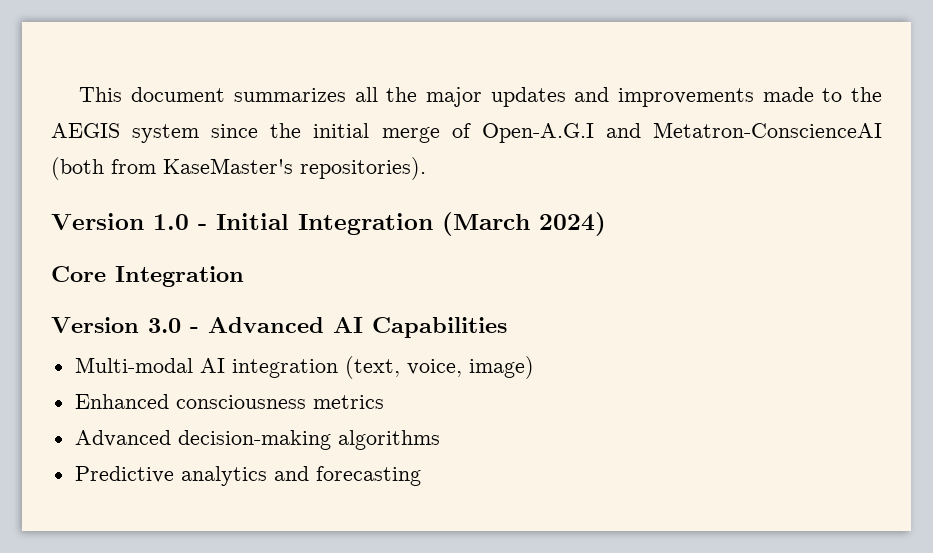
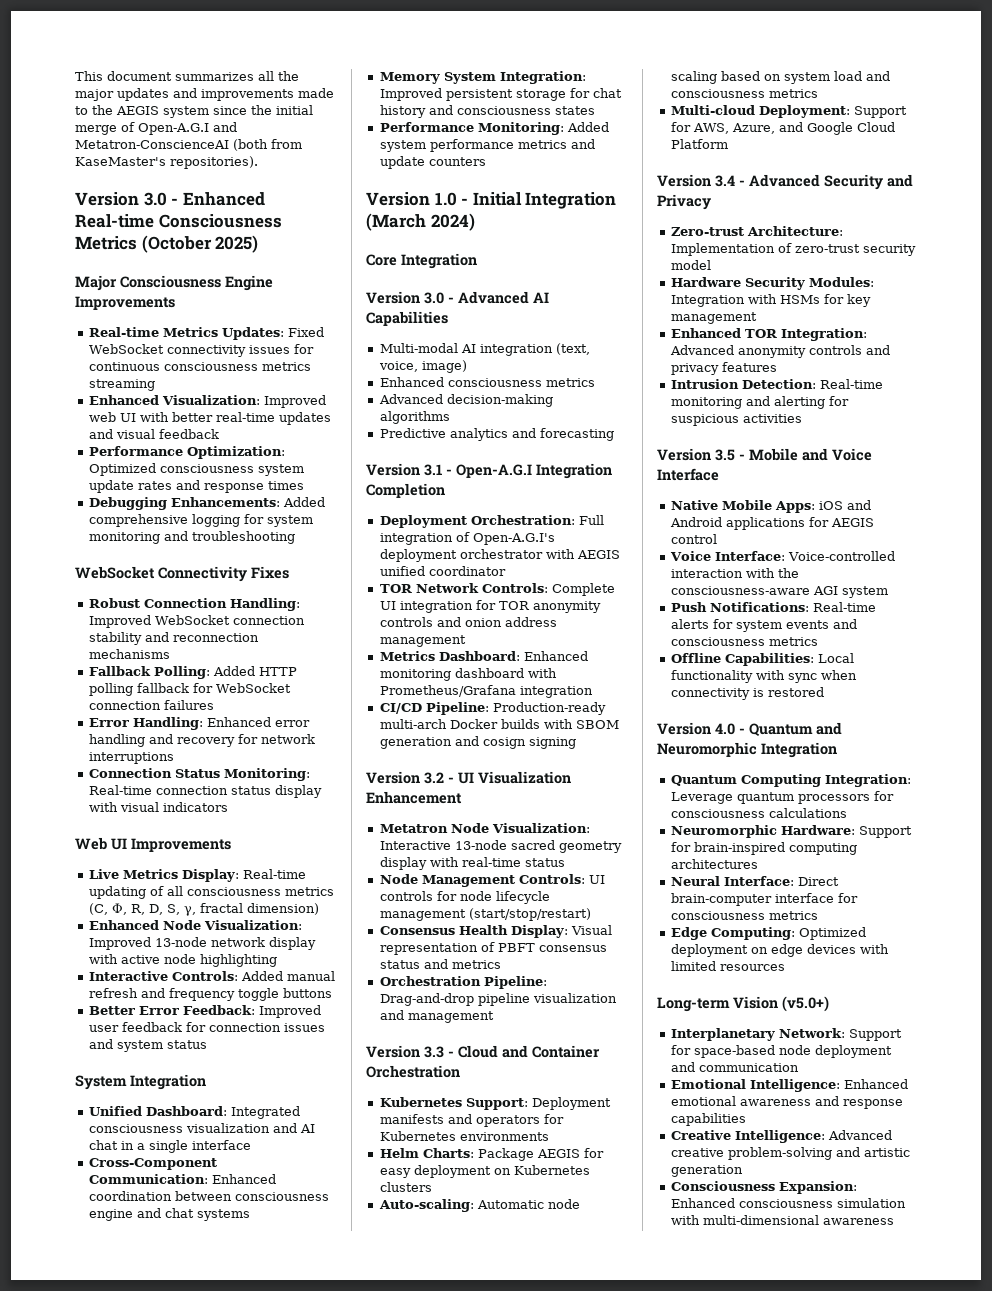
(426, 168) none -> [75,192,265,206] [75,214,282,228] [75,235,259,253] [75,275,273,291] [75,296,175,310] [88,327,324,340] [88,344,314,357] [88,362,311,371] [88,379,155,391] [88,395,326,408] [88,412,331,425] [88,429,219,439] [88,446,285,459] [88,463,304,476] [88,480,304,493] [88,497,325,510] [88,514,313,527] [88,531,295,544] [75,566,289,582] [88,598,300,611] [88,615,305,628] [88,632,259,645] [88,649,170,659] [88,666,297,679] [88,683,291,696] [88,700,214,710] [88,717,310,730] [88,734,315,747] [88,752,174,764] [88,768,310,781] [88,785,322,798] [88,802,228,812] [75,837,231,852] [88,869,306,882] [88,886,334,899] [88,903,319,916] [88,920,302,930] [88,937,316,950] [88,954,277,967] [88,971,335,981] [88,988,332,1001] [88,1005,321,1018] [88,1022,325,1032] [88,1039,207,1052] [75,1074,206,1090] [88,1106,300,1119] [88,1123,315,1133] [88,1140,251,1153] [88,1158,217,1170] [88,1174,276,1184] [88,1191,329,1201] [88,1208,250,1221] [379,71,586,84] [379,88,622,101] [379,105,595,118] [379,122,609,135] [379,139,595,152] [379,156,486,169] // Version 3.0 - Enhanced Real-time Consciousness Metrics (October 2025) // Major Consciousness Engine Improvements // Real-time Metrics Updates: Fixed WebSocket connectivity issues for continuous consciousness metrics streaming // Enhanced Visualization: Improved web UI with better real-time updates and visual feedback // Performance Optimization: Optimized consciousness system update rates and response times // Debugging Enhancements: Added comprehensive logging for system monitoring and troubleshooting // WebSocket Connectivity Fixes // Robust Connection Handling: Improved WebSocket connection stability and reconnection mechanisms // Fallback Polling: Added HTTP polling fallback for WebSocket connection failures // Error Handling: Enhanced error handling and recovery for network interruptions // Connection Status Monitoring: Real-time connection status display with visual indicators // Web UI Improvements // Live Metrics Display: Real-time updating of all consciousness metrics (C, Φ, R, D, S, γ, fractal dimension) // Enhanced Node Visualization: Improved 13-node network display with active node highlighting // Interactive Controls: Added manual refresh and frequency toggle buttons // Better Error Feedback: Improved user feedback for connection issues and system status // System Integration // Unified Dashboard: Integrated consciousness visualization and AI chat in a single interface // Cross-Component Communication: Enhanced coordination between consciousness engine and chat systems // Memory System Integration: Improved persistent storage for chat history and consciousness states // Performance Monitoring: Added system performance metrics and update counters
(421, 476) none -> [366,463,612,479] [366,483,445,498] [379,515,604,528] [379,532,555,545] [379,549,620,562] [379,566,506,576] [379,583,615,596] [379,600,601,613] [379,617,557,627] [379,635,466,647] [379,651,588,661] [379,668,557,681] [379,685,593,698] [379,702,606,715] [379,719,619,729] [379,736,576,749] [366,771,571,784] [366,791,462,804] [379,823,590,833] [379,840,622,853] [379,857,565,870] [379,874,605,887] [379,891,550,904] [379,908,591,921] [379,925,612,938] [379,942,607,955] [379,959,501,969] [379,976,547,989] [379,993,617,1006] [379,1010,494,1023] [366,1045,600,1058] [366,1065,460,1078] [379,1097,611,1110] [379,1114,564,1127] [379,1131,549,1141] [379,1148,604,1161] [379,1165,590,1178] [379,1182,432,1192] [378,1199,580,1212] [670,71,890,84] [670,89,818,98] [670,105,907,118] [670,122,895,135] [670,139,728,149] [657,174,913,190] [657,194,711,210] [670,226,843,236] [670,243,916,256] [670,260,711,270] [670,277,874,290] [670,294,871,307] [670,312,757,324] [670,328,867,341] [669,345,890,358] [670,362,777,375] [670,379,883,389] [670,396,849,409] [670,414,802,426] [657,448,872,461] [657,468,719,481] [670,500,871,513] [669,517,874,530] [670,534,717,544] [669,551,895,561] [670,568,799,578] [670,586,888,598] [670,602,876,612] [670,619,857,632] [670,637,818,646] [670,653,854,666] [670,670,857,683] [670,687,824,700] [657,722,842,736] [657,742,837,758] [670,774,911,787] [670,791,894,804] [670,808,847,818] [670,825,912,838] [670,842,857,855] [670,859,758,869] [670,876,839,886] [670,893,858,906] [670,911,818,920] [670,927,866,940] [670,944,889,957] [670,961,785,971] [657,996,829,1012] [670,1028,902,1041] [670,1045,892,1058] [670,1062,799,1072] [670,1079,908,1092] [670,1096,903,1109] [670,1113,746,1126] [670,1130,892,1143] [670,1147,910,1160] [670,1165,743,1177] [670,1181,857,1194] [670,1198,906,1208] [670,1215,894,1225] // Version 3.1 - Open-A.G.I Integration Completion // Deployment Orchestration: Full integration of Open-A.G.I's deployment orchestrator with AEGIS unified coordinator // TOR Network Controls: Complete UI integration for TOR anonymity controls and onion address management // Metrics Dashboard: Enhanced monitoring dashboard with Prometheus/Grafana integration // CI/CD Pipeline: Production-ready multi-arch Docker builds with SBOM generation and cosign signing // Version 3.2 - UI Visualization Enhancement // Metatron Node Visualization: Interactive 13-node sacred geometry display with real-time status // Node Management Controls: UI controls for node lifecycle management (start/stop/restart) // Consensus Health Display: Visual representation of PBFT consensus status and metrics // Orchestration Pipeline: Drag-and-drop pipeline visualization and management // Version 3.3 - Cloud and Container Orchestration // Kubernetes Support: Deployment manifests and operators for Kubernetes environments // Helm Charts: Package AEGIS for easy deployment on Kubernetes clusters // Auto-scaling: Automatic node scaling based on system load and consciousness metrics // Multi-cloud Deployment: Support for AWS, Azure, and Google Cloud Platform // Version 3.4 - Advanced Security and Privacy // Zero-trust Architecture: Implementation of zero-trust security model // Hardware Security Modules: Integration with HSMs for key management // Enhanced TOR Integration: Advanced anonymity controls and privacy features // Intrusion Detection: Real-time monitoring and alerting for suspicious activities // Version 3.5 - Mobile and Voice Interface // Native Mobile Apps: iOS and Android applications for AEGIS control // Voice Interface: Voice-controlled interaction with the consciousness-aware AGI system // Push Notifications: Real-time alerts for system events and consciousness metrics // Offline Capabilities: Local functionality with sync when connectivity is restored // Version 4.0 - Quantum and Neuromorphic Integration // Quantum Computing Integration: Leverage quantum processors for consciousness calculations // Neuromorphic Hardware: Support for brain-inspired computing architectures // Neural Interface: Direct brain-computer interface for consciousness metrics // Edge Computing: Optimized deployment on edge devices with limited resources // Long-term Vision (v5.0+) // Interplanetary Network: Support for space-based node deployment and communication // Emotional Intelligence: Enhanced emotional awareness and response capabilities // Creative Intelligence: Advanced creative problem-solving and artistic generation // Consciousness Expansion: Enhanced consciousness simulation with multi-dimensional awareness

